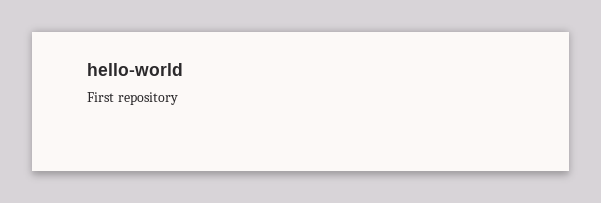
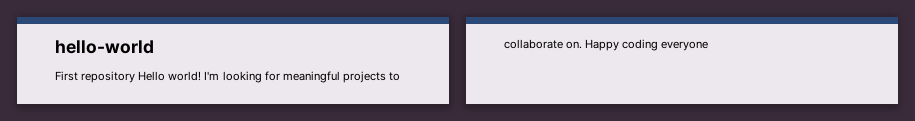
(178, 98) none -> [138,71,400,83] [504,39,709,51] Hello world! I'm looking for meaningful projects to collaborate on. Happy coding everyone

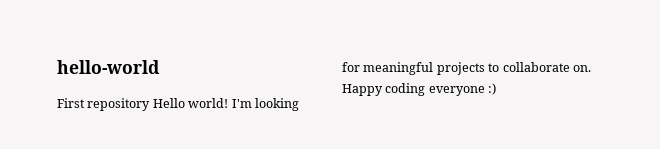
(709, 46) none -> [488,83,497,95] :)

